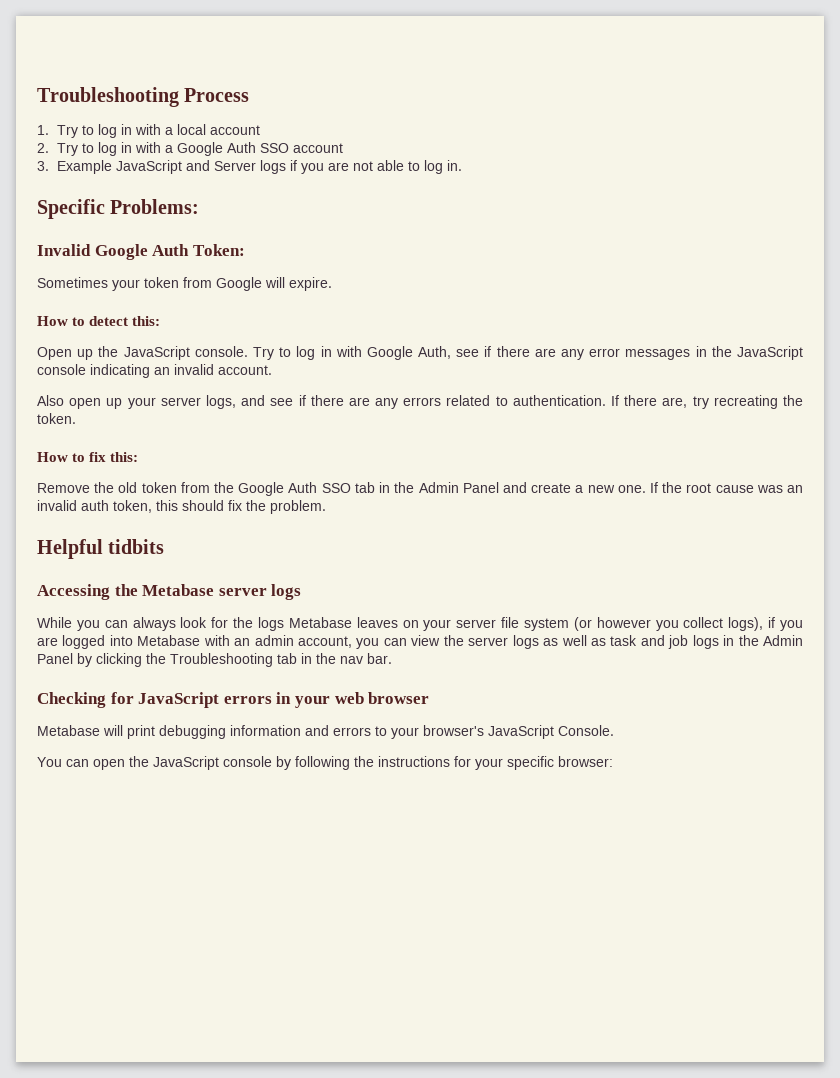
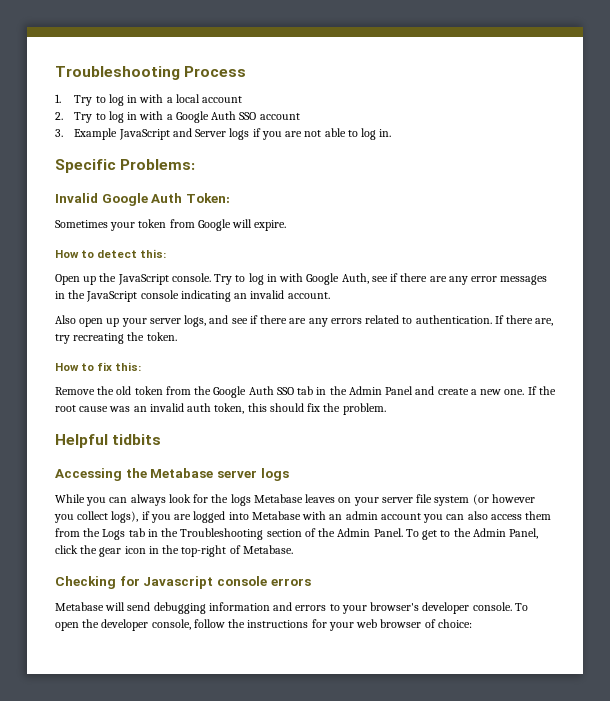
[298,635,803,649] [37,653,392,667] account, you can view the server logs as well as task and job logs in the Admin Panel by clicking the Troubleshooting tab in the nav bar. -> [380,511,552,523] [55,528,539,540] [55,545,293,557] account you can also access them from the Logs tab in the Troubleshooting section of the Admin Panel. To get to the Admin Panel, click the gear icon in the top-right of Metabase.
[138,692,430,708] JavaScript errors in your web browser -> [143,576,311,589] Javascript console errors
[127,725,155,739] print -> [127,602,151,611] send
[488,725,614,739] [37,756,613,770] JavaScript Console. // You can open the JavaScript console by following the instructions for your specific browser: -> [422,602,528,614] [55,619,472,631] developer console. To open the developer console, follow the instructions for your web browser of choice:

